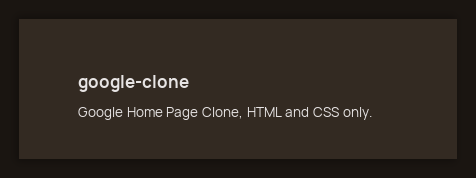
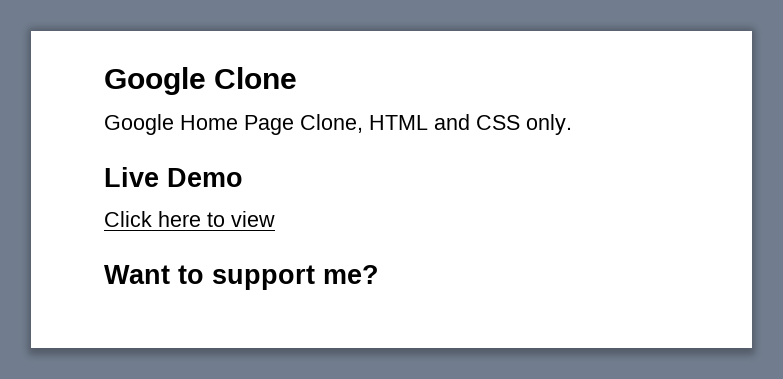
[78,75,189,92] google-clone -> [104,67,298,95] Google Clone
(372, 113) none -> [104,167,243,187] [104,211,275,227] [104,265,379,290] // Live Demo // Click here to view // Want to support me?

